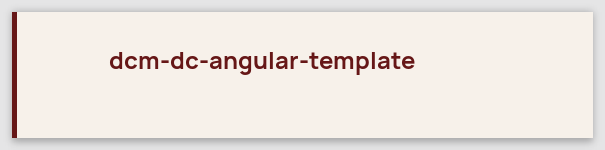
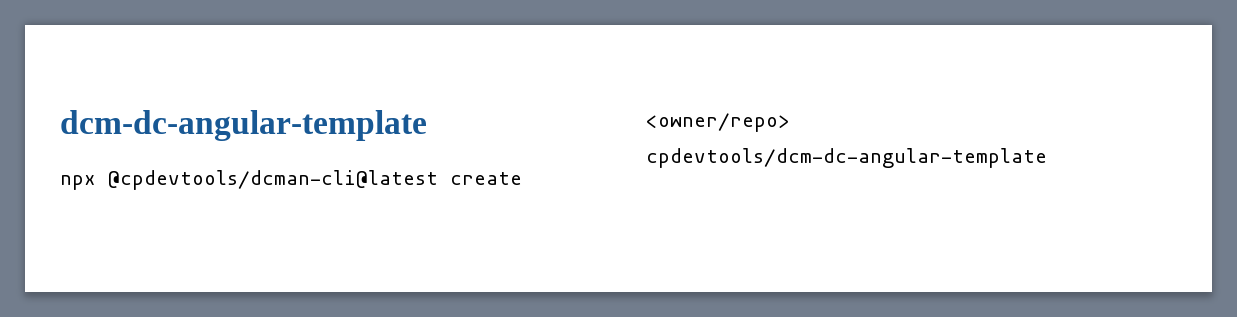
(415, 63) none -> [60,170,522,190] [646,113,790,132] [646,148,1047,168] // npx @cpdevtools/dcman-cli@latest create <owner/repo> cpdevtools/dcm-dc-angular-template

